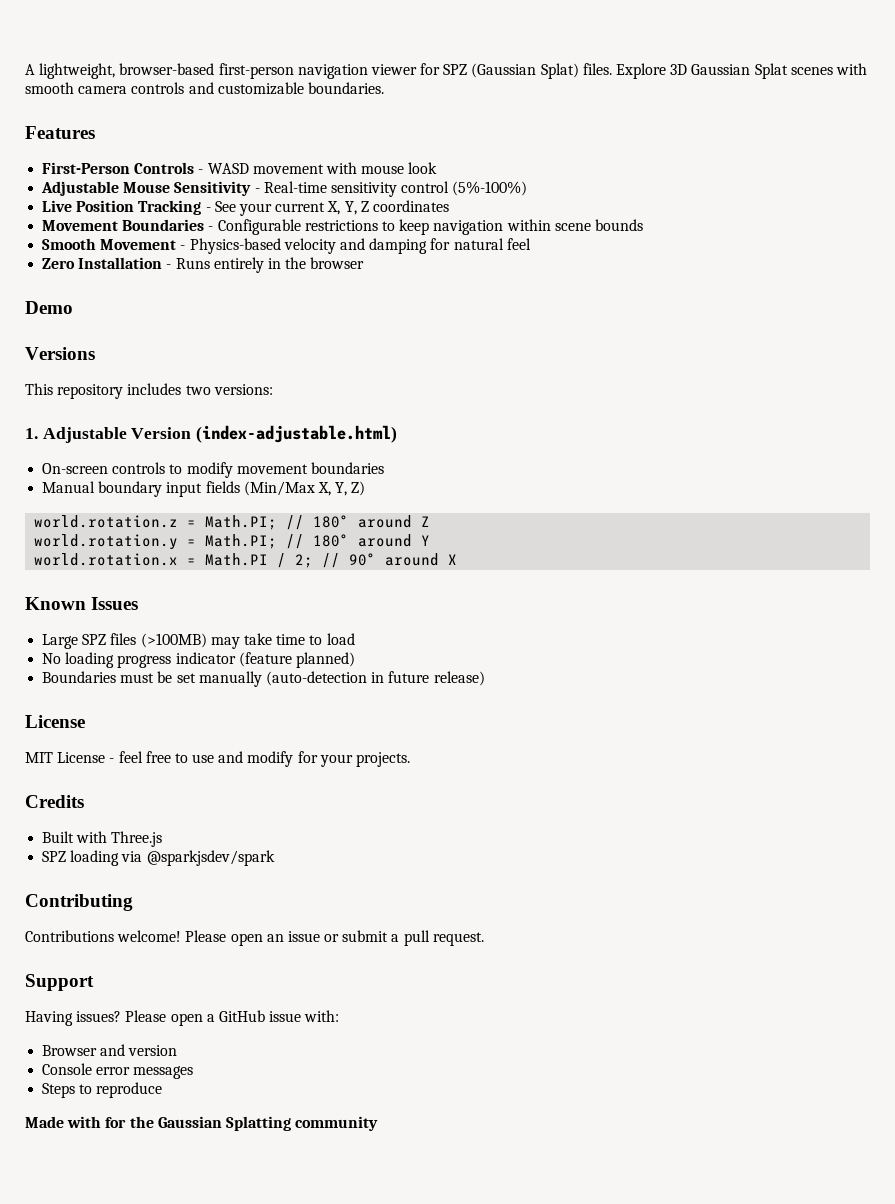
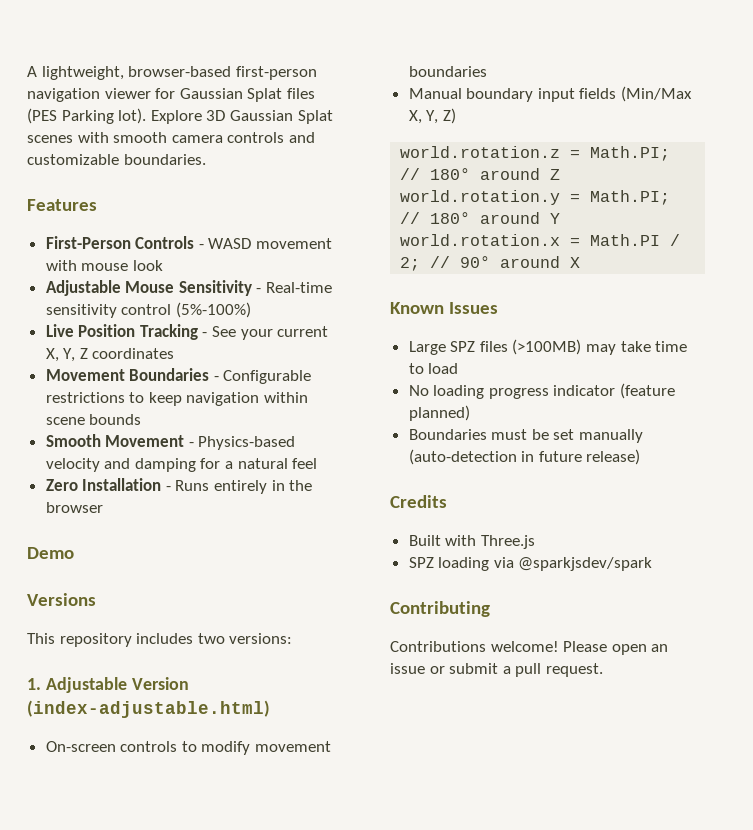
[443,63,612,79] SPZ (Gaussian Splat) files. -> [179,88,315,102] [27,108,147,124] Gaussian Splat files (PES Parking lot).
(451, 244) none -> [225,461,234,469] a
[25,715,85,728] [25,751,411,767] // License // MIT License - feel free to use and modify for your projects. -> (641, 457) none
[25,974,94,991] [25,1010,340,1026] [42,1044,178,1056] [42,1063,194,1079] [42,1082,163,1098] [25,1116,379,1131] // Support // Having issues? Please open a GitHub issue with: // Browser and version // Console error messages // Steps to reproduce // Made with for the Gaussian Splatting community -> (603, 670) none

